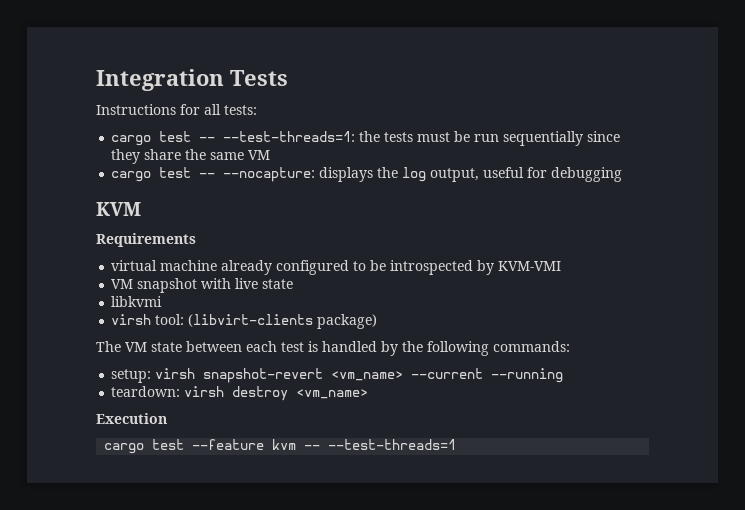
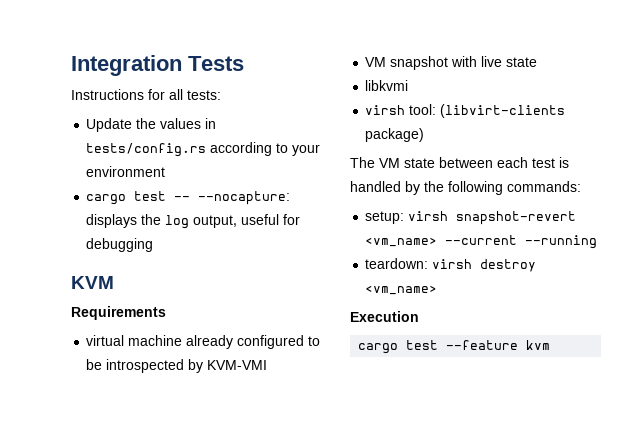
[111,131,621,146] [111,149,271,164] cargo test -- --test-threads=1: the tests must be run sequentially since they share the same VM -> [86,118,217,132] [86,142,321,157] [86,166,166,177] Update the values in tests/config.rs according to your environment
[304,439,457,450] -- --test-threads=1 -> (551, 345) none

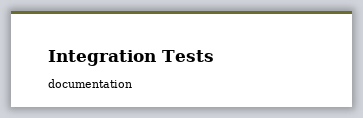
[71,89,221,100] [86,118,217,132] [86,142,321,157] [86,166,166,177] [86,191,291,205] [86,214,301,229] [86,238,154,252] [71,276,114,289] [71,306,166,320] [86,335,321,349] [86,359,268,373] [365,56,538,70] [365,80,409,91] [365,104,566,118] [365,128,425,142] [350,157,569,168] [350,181,581,195] [365,211,577,225] [365,235,598,249] [365,258,537,272] [365,285,438,295] [350,311,419,322] [358,340,551,354] Instructions for all tests: // Update the values in tests/config.rs according to your environment // cargo test -- --nocapture: displays the log output, useful for debugging // KVM // Requirements // virtual machine already configured to be introspected by KVM-VMI // VM snapshot with live state // libkvmi // virsh tool: (libvirt-clients package) // The VM state between each test is handled by the following commands: // setup: virsh snapshot-revert <vm_name> --current --running // teardown: virsh destroy <vm_name> // Execution // cargo test --feature kvm -> [48,79,132,88] documentation

